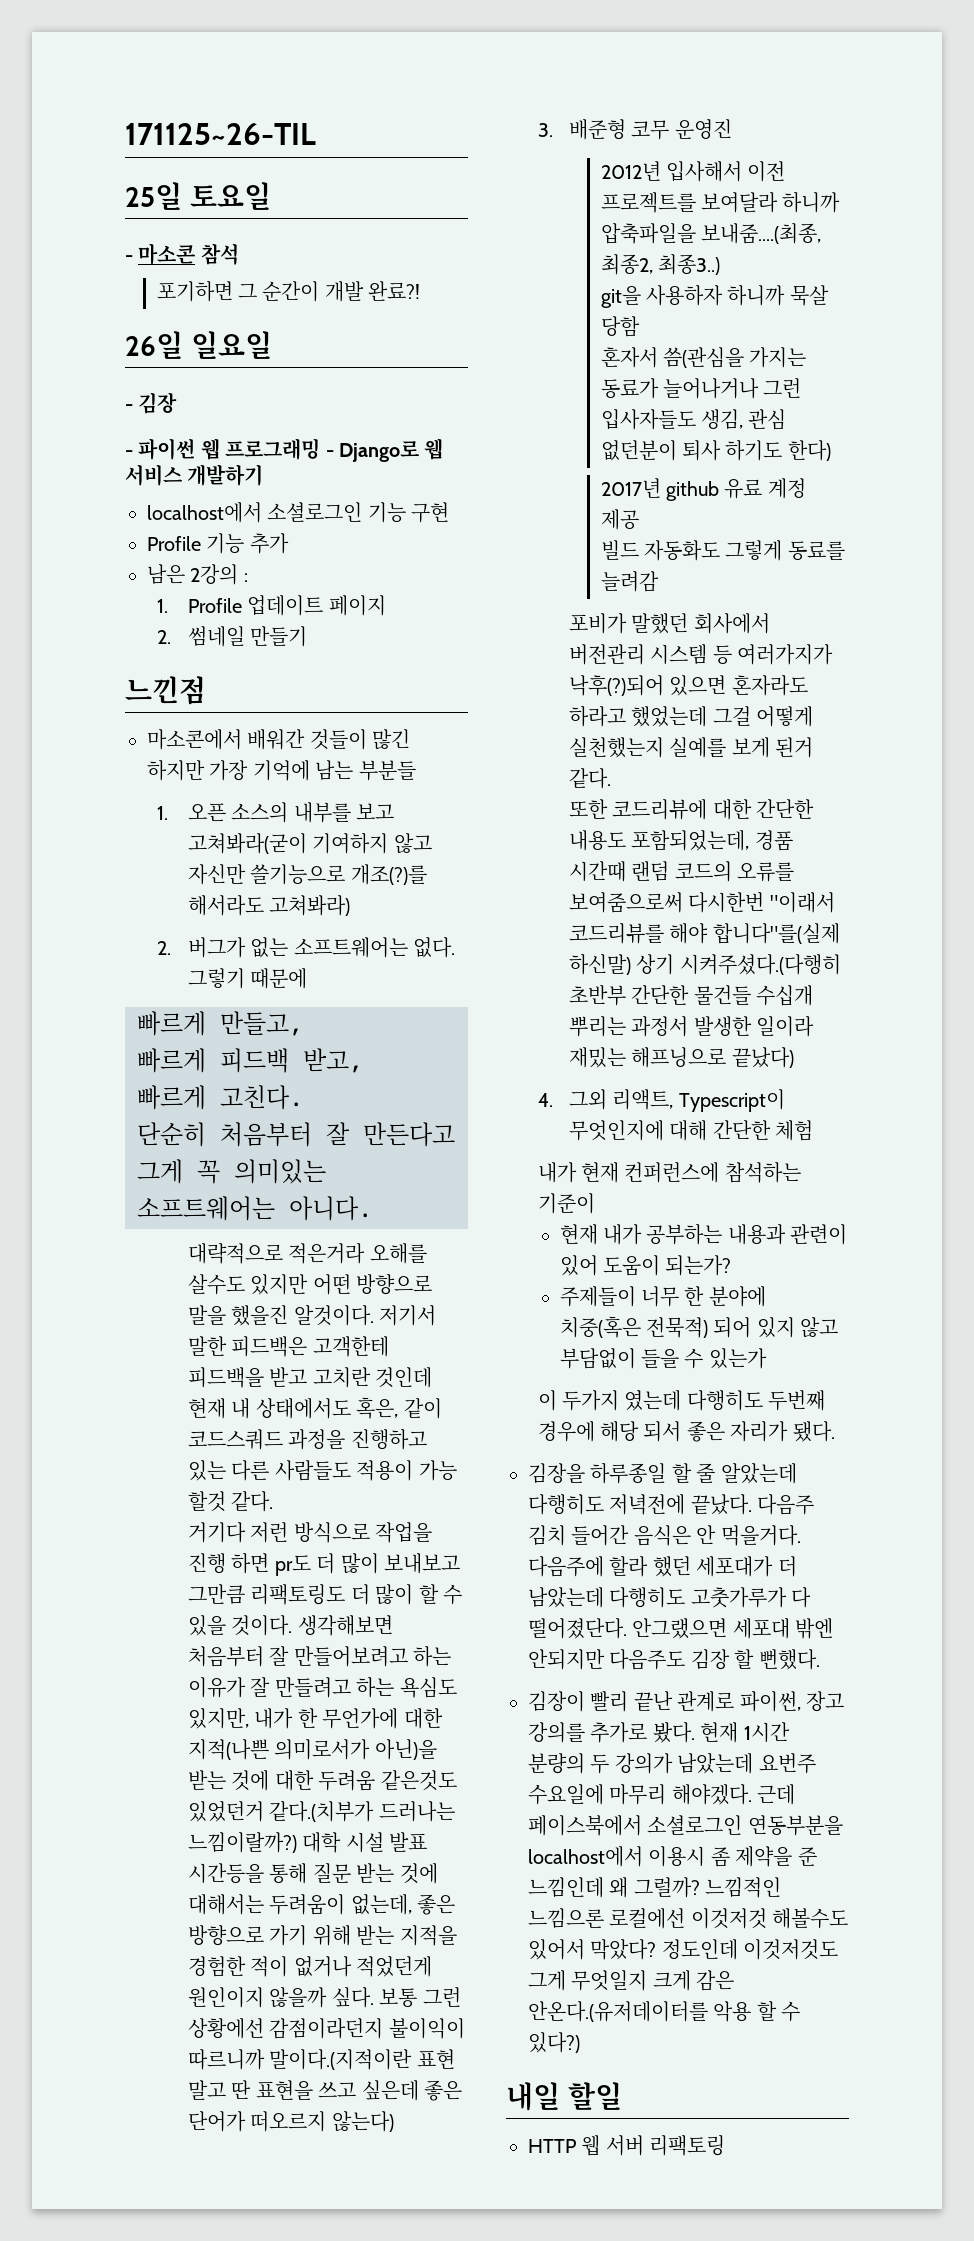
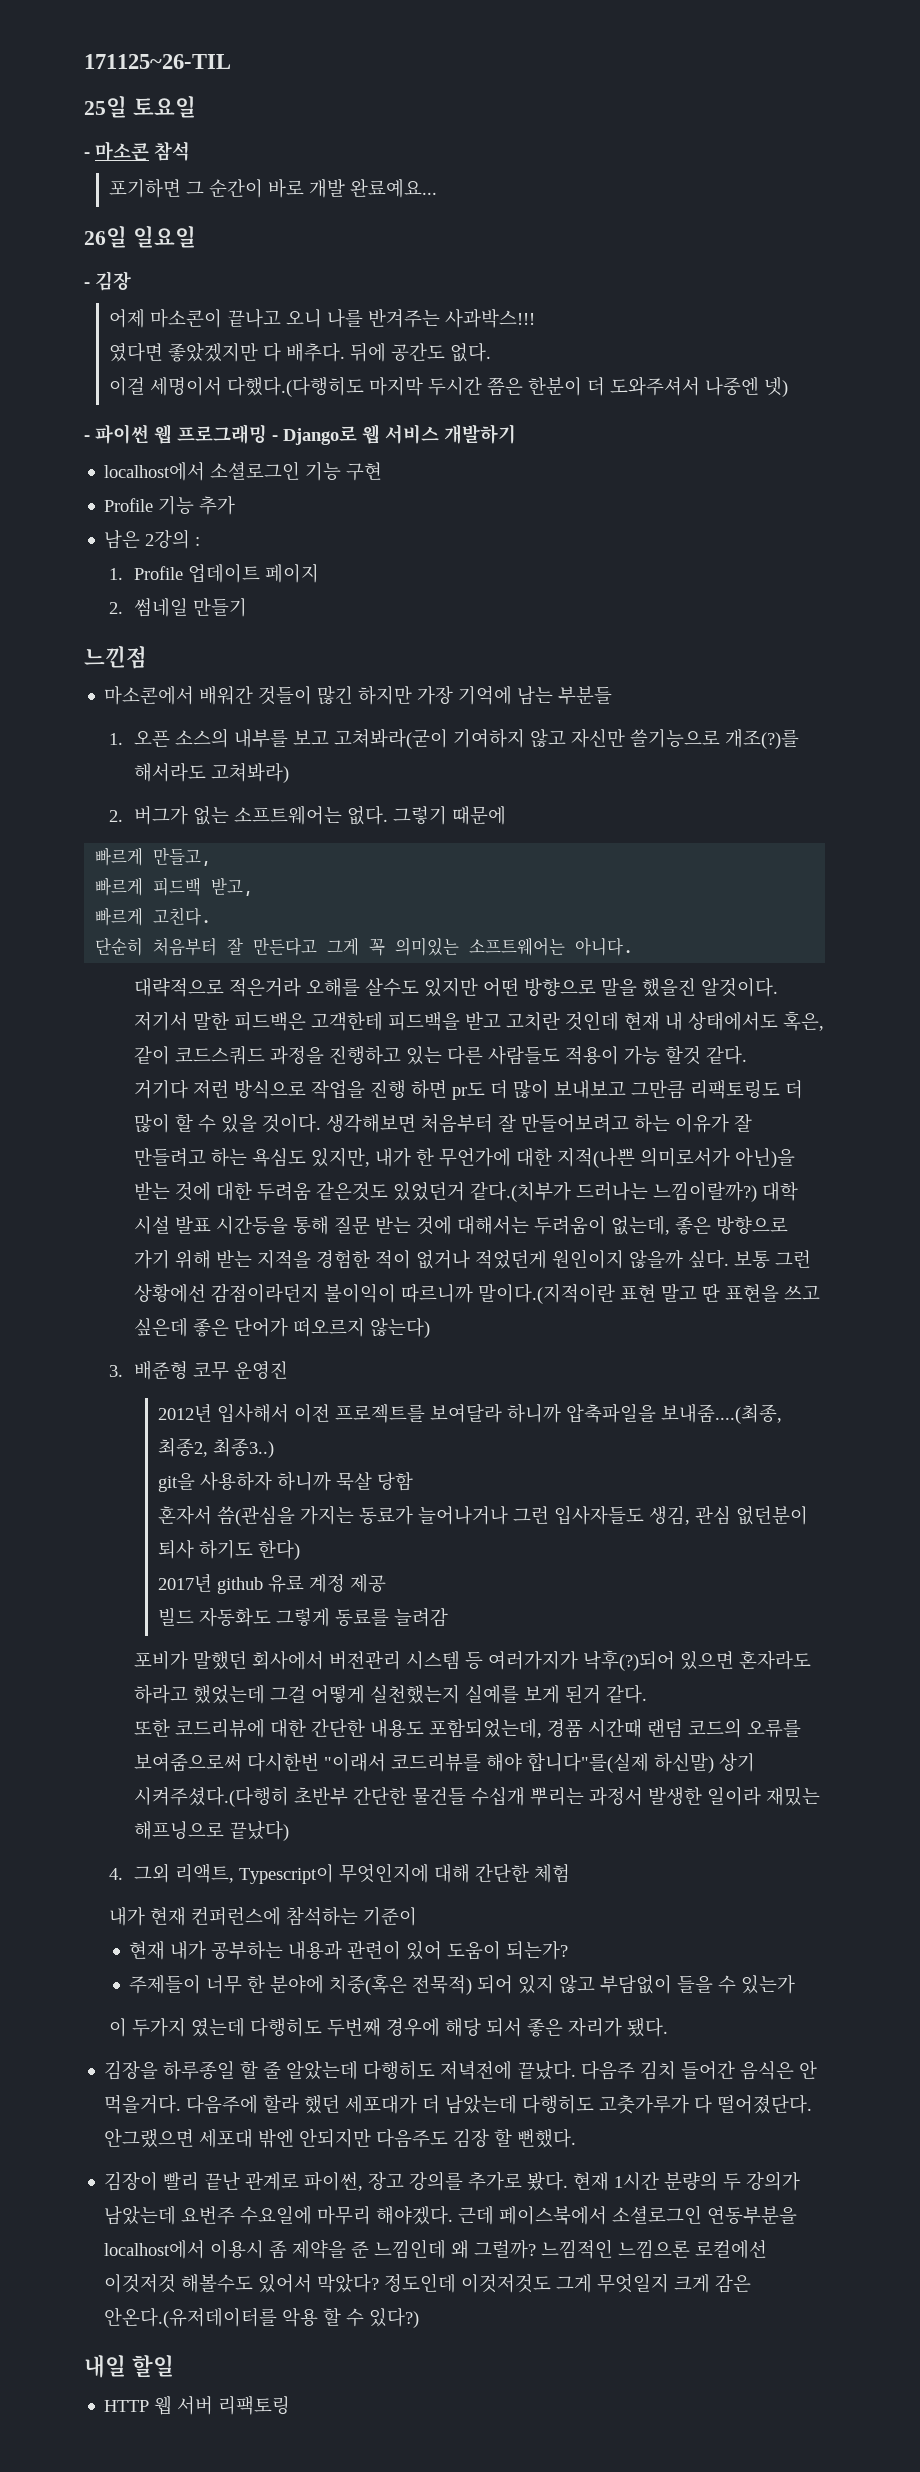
[324,281,421,302] 개발 완료?! -> [267,179,437,198] 바로 개발 완료예요...
(178, 403) none -> [108,309,535,328] [108,342,491,362] [108,376,788,397] // 어제 마소콘이 끝나고 오니 나를 반겨주는 사과박스!!! // 였다면 좋았겠지만 다 배추다. 뒤에 공간도 없다. // 이걸 세명이서 다했다.(다행히도 마지막 두시간 쯤은 한분이 더 도와주셔서 나중엔 넷)

